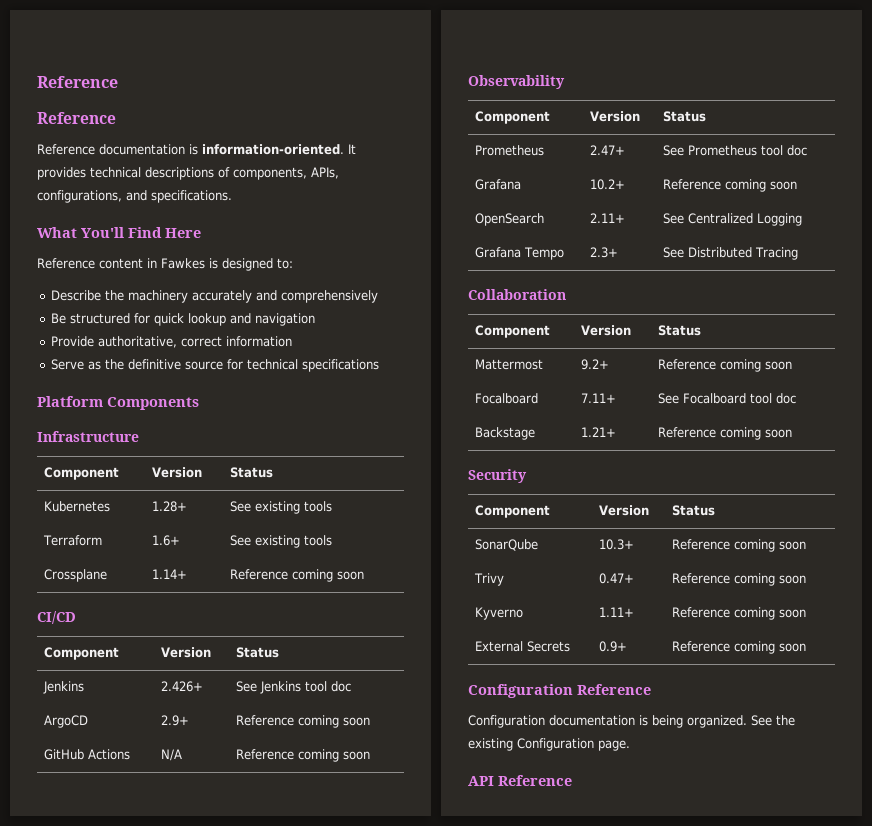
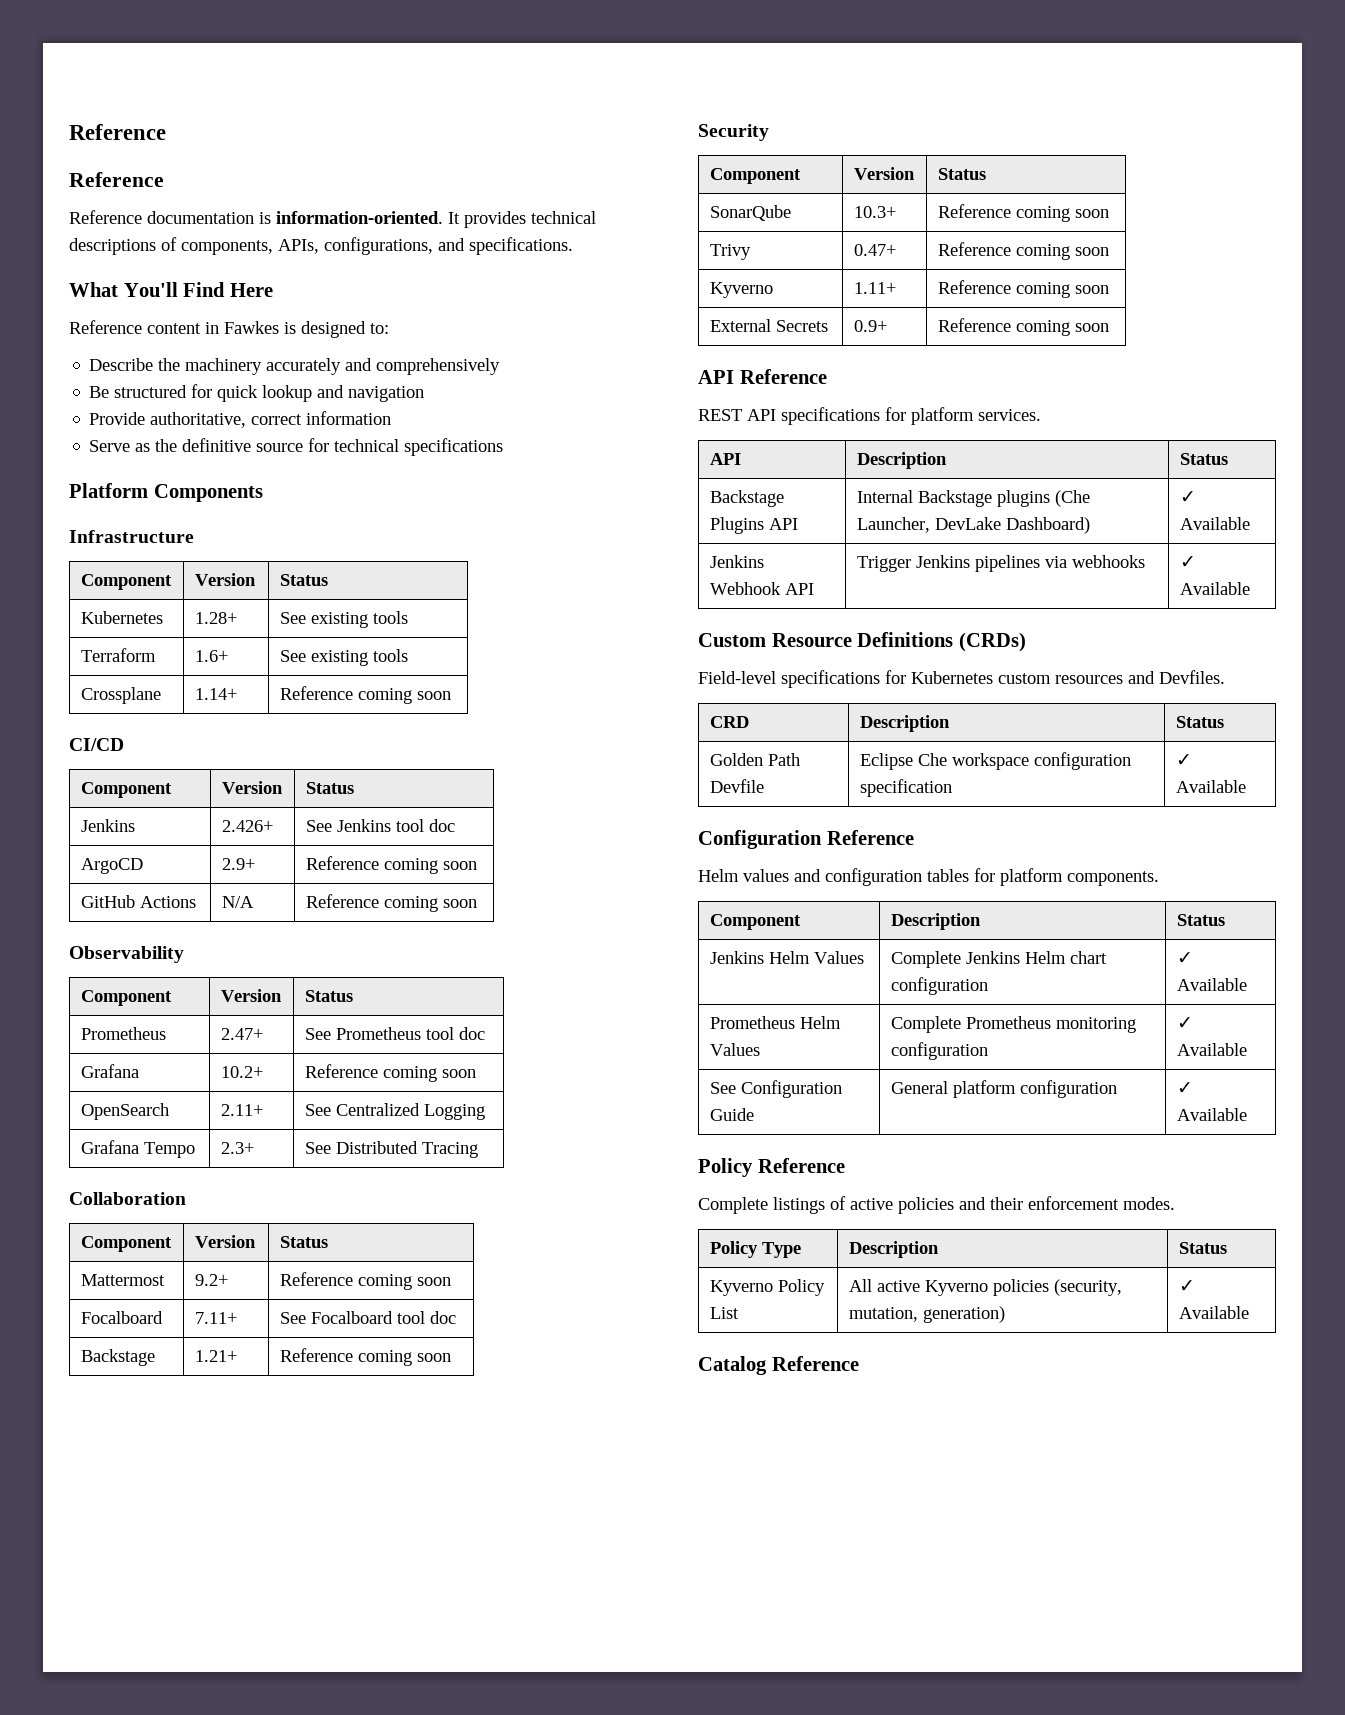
[468,684,651,698] [468,715,795,728] [468,738,630,751] [468,776,494,786] Configuration Reference // Configuration documentation is being organized. See the existing Configuration page. // API -> [698,369,827,384] [698,407,1041,425] [709,453,741,465] [856,452,947,469] [1179,453,1228,465] [709,490,784,507] [709,517,798,534] [856,490,1090,507] [856,517,1090,534] [1179,491,1196,503] [1179,517,1250,530] [709,555,764,568] [709,582,814,595] [856,555,1145,572] [1179,556,1196,568] [1179,582,1250,595] [698,632,1026,652] [698,670,1225,688] [709,716,749,728] [859,715,950,732] [1175,716,1224,728] [709,753,800,766] [709,779,764,793] [859,752,1131,770] [859,779,952,797] [1175,754,1192,766] [1175,780,1246,793] [698,830,914,849] [698,868,1159,886] [709,914,801,930] [890,913,981,930] [1176,914,1225,926] [709,951,864,964] [890,951,1107,968] [890,977,988,995] [1176,952,1193,964] [1176,978,1247,991] [709,1016,841,1029] [709,1043,760,1056] [890,1016,1136,1033] [890,1042,988,1060] [1176,1017,1193,1029] [1176,1043,1247,1056] [709,1080,842,1098] [709,1108,754,1121] [890,1080,1117,1098] [1176,1082,1193,1094] [1176,1108,1247,1121] [698,1158,845,1177] [698,1196,1175,1214] [709,1241,801,1258] [848,1241,939,1258] [1178,1242,1227,1254] [709,1279,825,1296] [709,1307,739,1319] [848,1279,1122,1296] [848,1306,1005,1323] [1178,1280,1195,1292] [1178,1306,1249,1319] [698,1356,767,1375] API Reference // REST API specifications for platform services. // API | Description | Status // Backstage Plugins API | Internal Backstage plugins (Che Launcher, DevLake Dashboard) | ✓ Available // Jenkins Webhook API | Trigger Jenkins pipelines via webhooks | ✓ Available // Custom Resource Definitions (CRDs) // Field-level specifications for Kubernetes custom resources and Devfiles. // CRD | Description | Status // Golden Path Devfile | Eclipse Che workspace configuration specification | ✓ Available // Configuration Reference // Helm values and configuration tables for platform components. // Component | Description | Status // Jenkins Helm Values | Complete Jenkins Helm chart configuration | ✓ Available // Prometheus Helm Values | Complete Prometheus monitoring configuration | ✓ Available // See Configuration Guide | General platform configuration | ✓ Available // Policy Reference // Complete listings of active policies and their enforcement modes. // Policy Type | Description | Status // Kyverno Policy List | All active Kyverno policies (security, mutation, generation) | ✓ Available // Catalog

